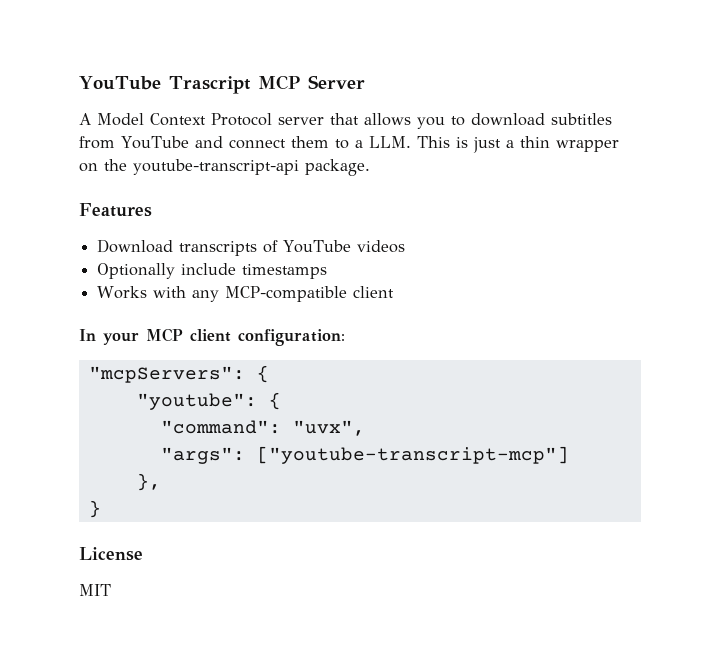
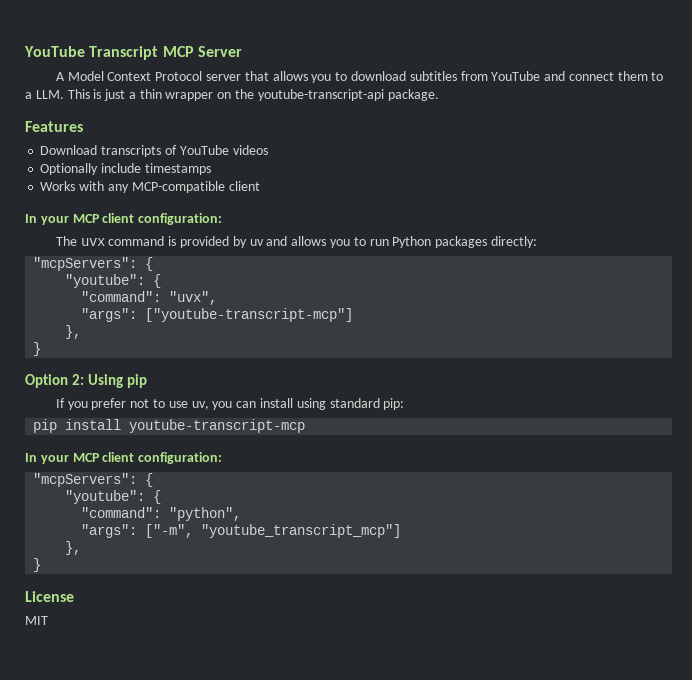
[79,76,251,94] YouTube Trascript -> [24,46,159,60] YouTube Transcript
(345, 337) none -> [55,236,537,248] // The uvx command is provided by uv and allows you to run Python packages directly:
(101, 509) none -> [25,374,147,388] [55,398,405,410] [33,419,306,433] [25,452,223,464] [33,473,154,487] [65,490,162,504] [81,507,242,521] [81,524,402,538] [65,541,82,555] [33,558,42,572] // Option 2: Using pip // If you prefer not to use uv, you can install using standard pip: // pip install youtube-transcript-mcp // In your MCP client configuration: // "mcpServers": { // "youtube": { // "command": "python", // "args": ["-m", "youtube_transcript_mcp"] // }, // }

